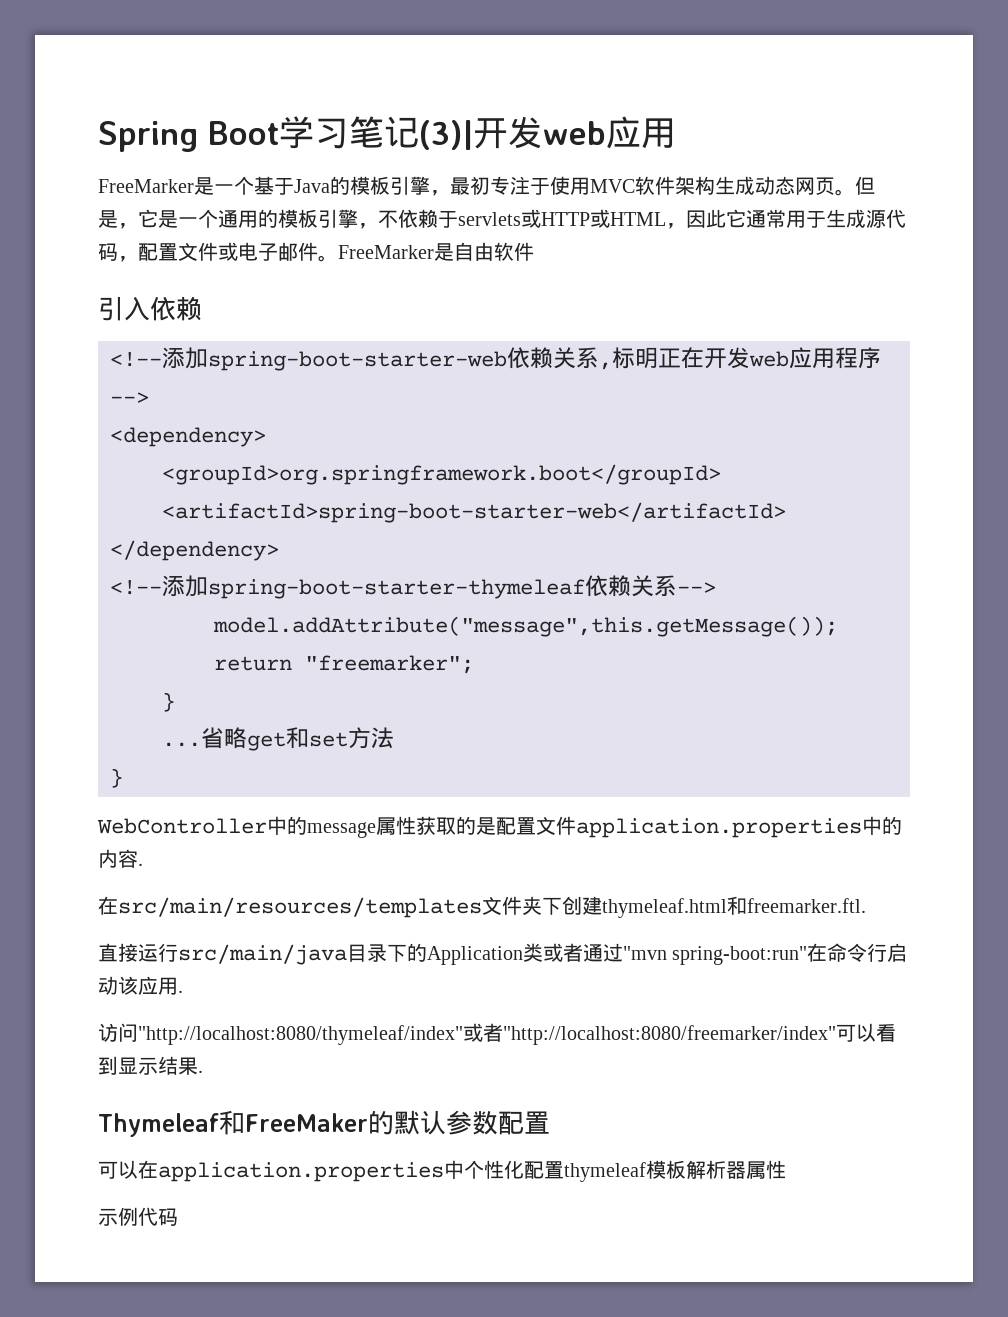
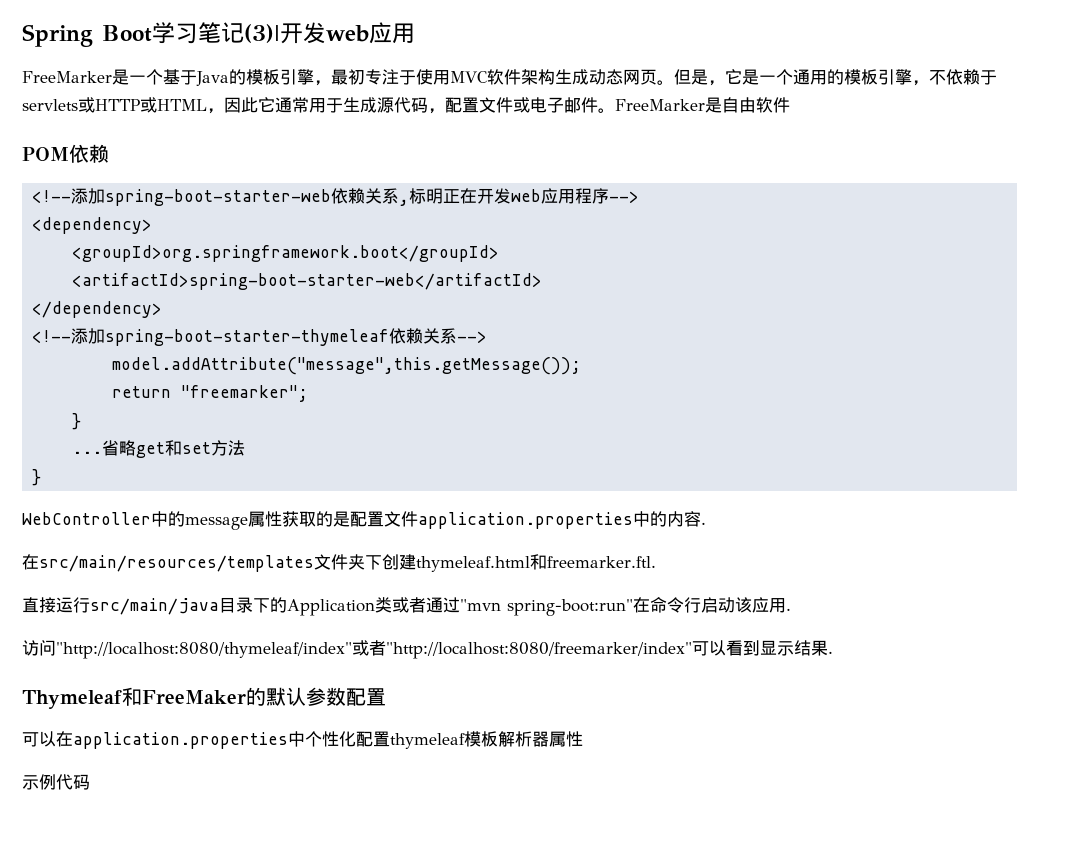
[98,296,150,321] 引入 -> [22,147,69,161] POM

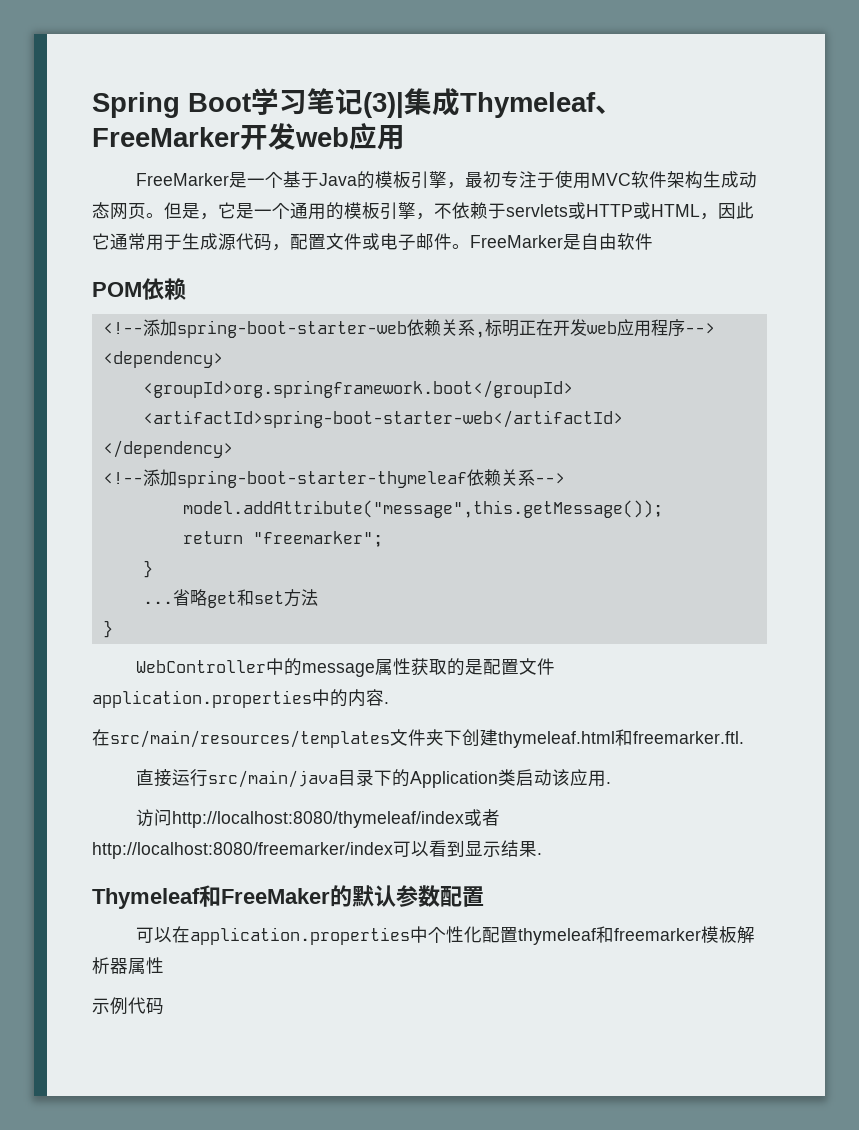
(280, 33) none -> [404,88,623,118] [92,127,240,147] 集成Thymeleaf、FreeMarker
[392,597,701,616] 或者通过"mvn spring-boot:run"在命令行 -> (517, 777) none
[56,640,692,659] "http://localhost:8080/thymeleaf/index"或者"http://localhost:8080/freemarker/index" -> [172,809,501,828] [92,842,393,859] http://localhost:8080/thymeleaf/index或者http://localhost:8080/freemarker/index
(465, 741) none -> [596,926,702,943] 和freemarker

